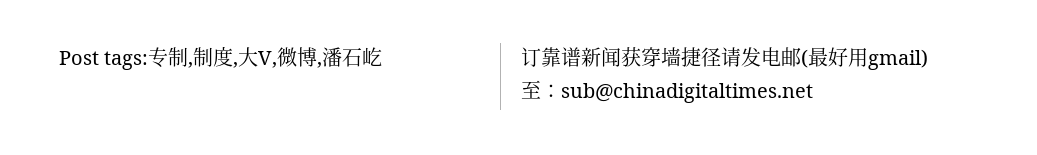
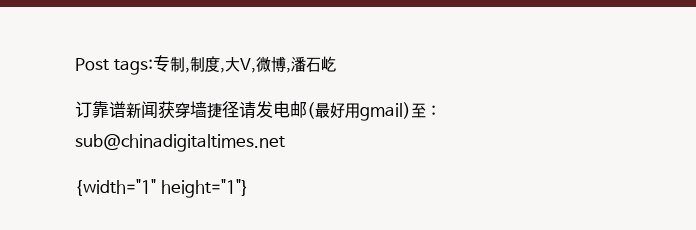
(813, 93) none -> [75,179,249,198] // {width="1" height="1"}

